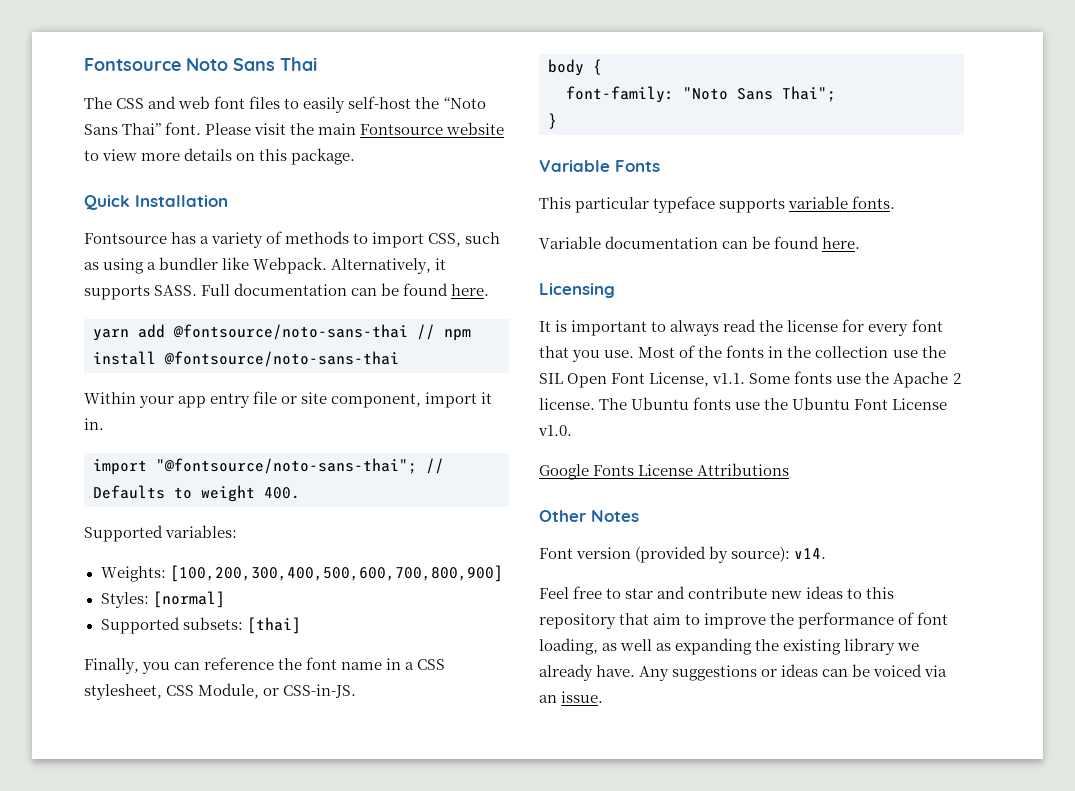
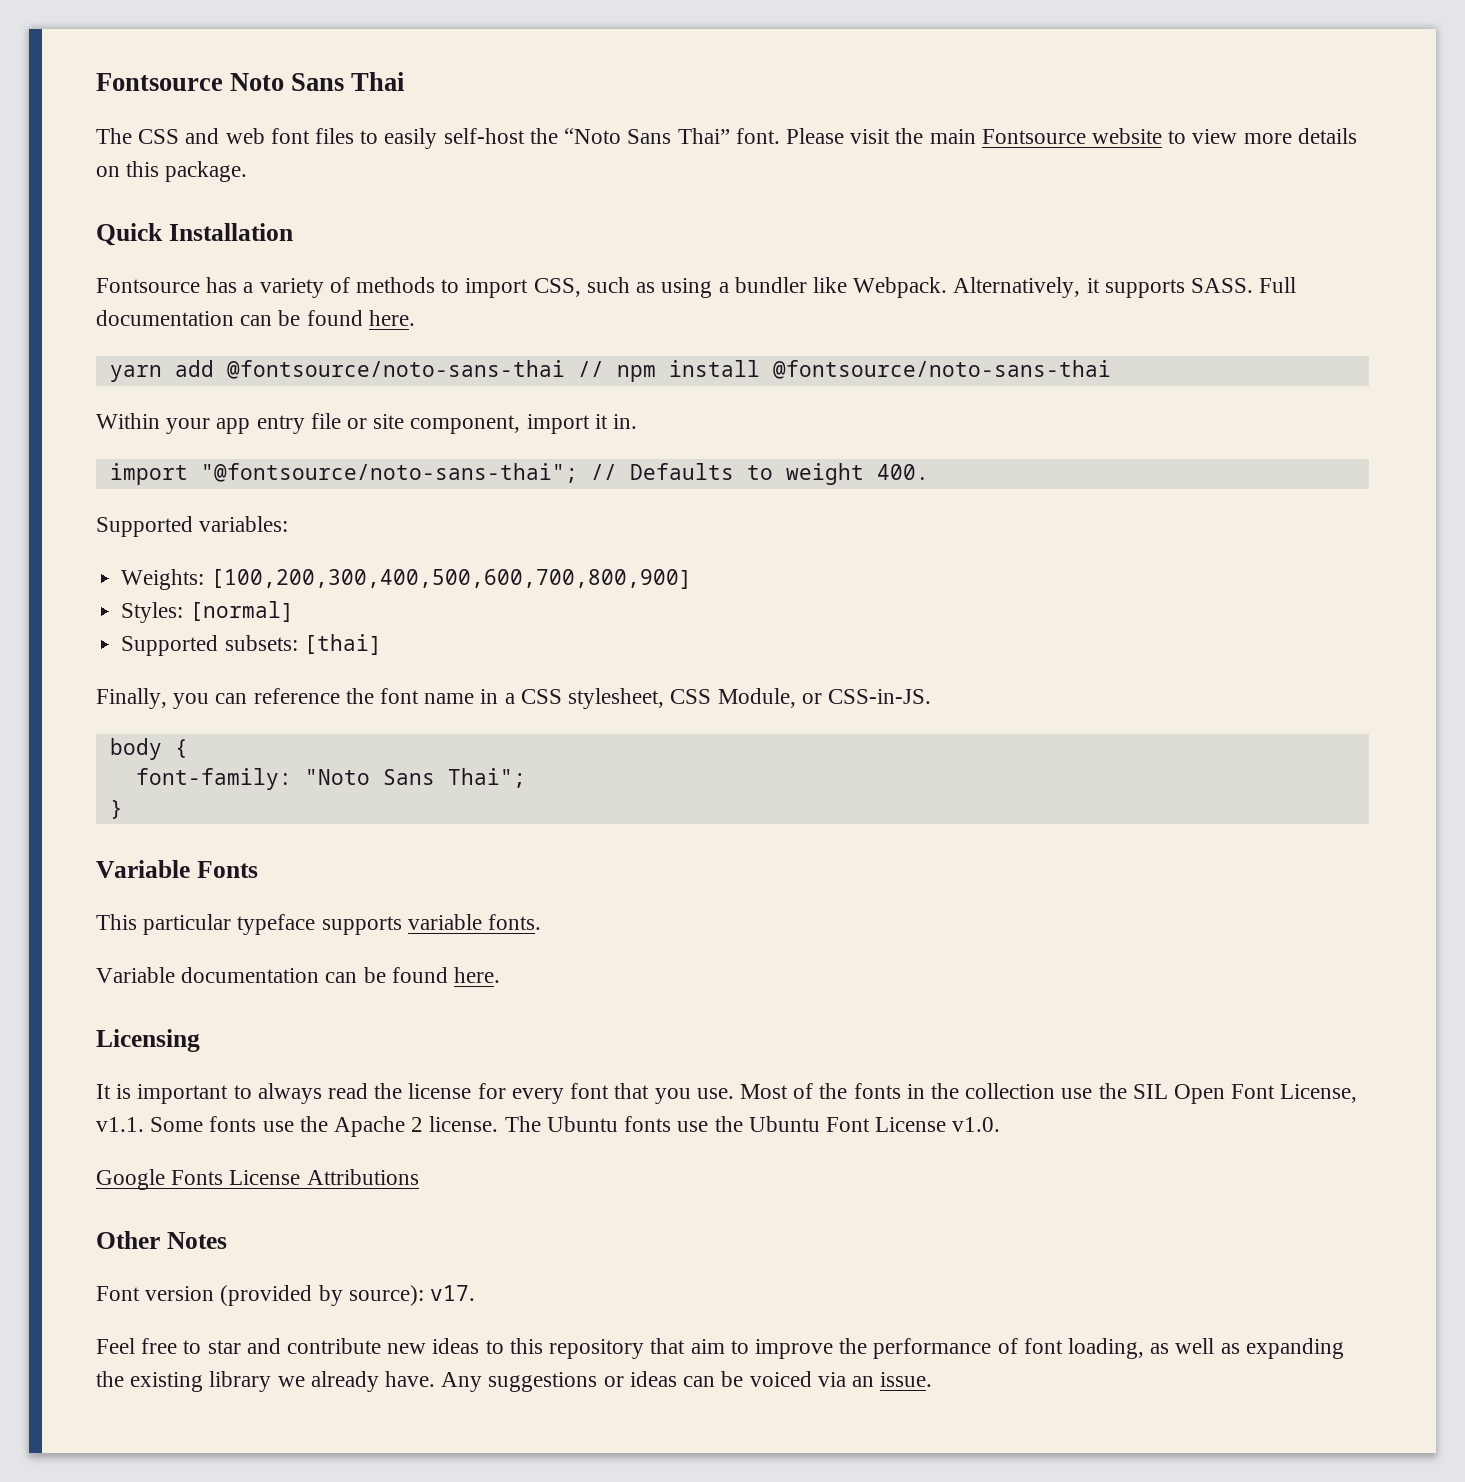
[794,548,827,559] v14. -> [430,1285,476,1301] v17.

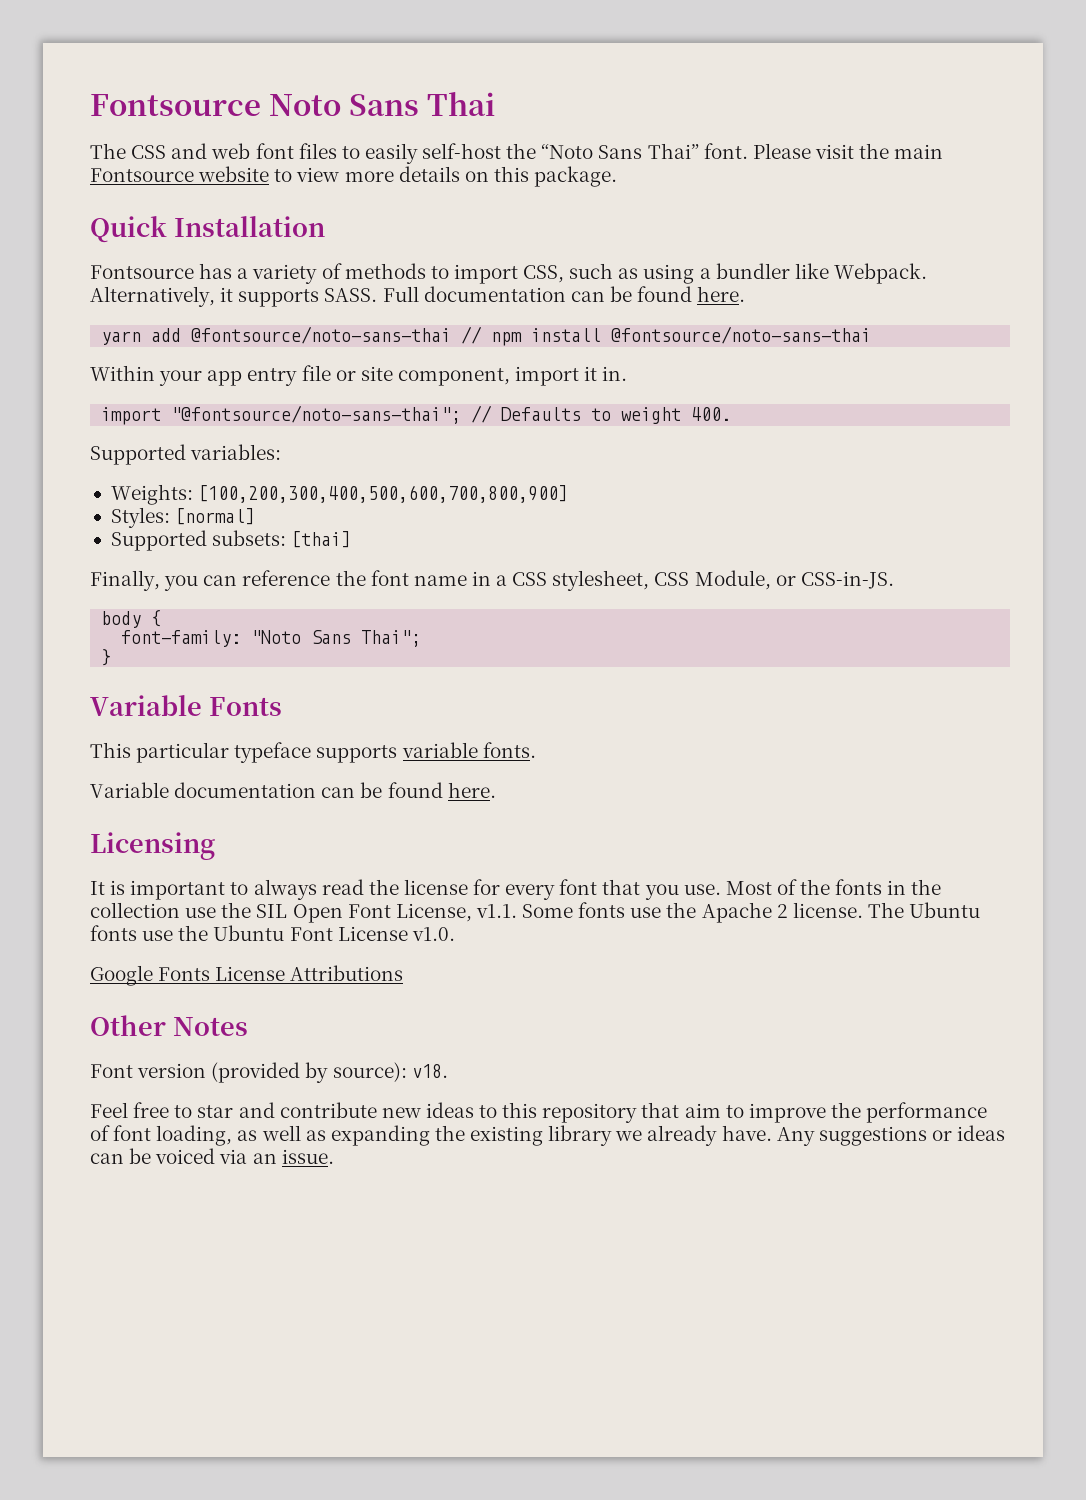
[430,1285,476,1301] v17. -> [411,1064,448,1078] v18.

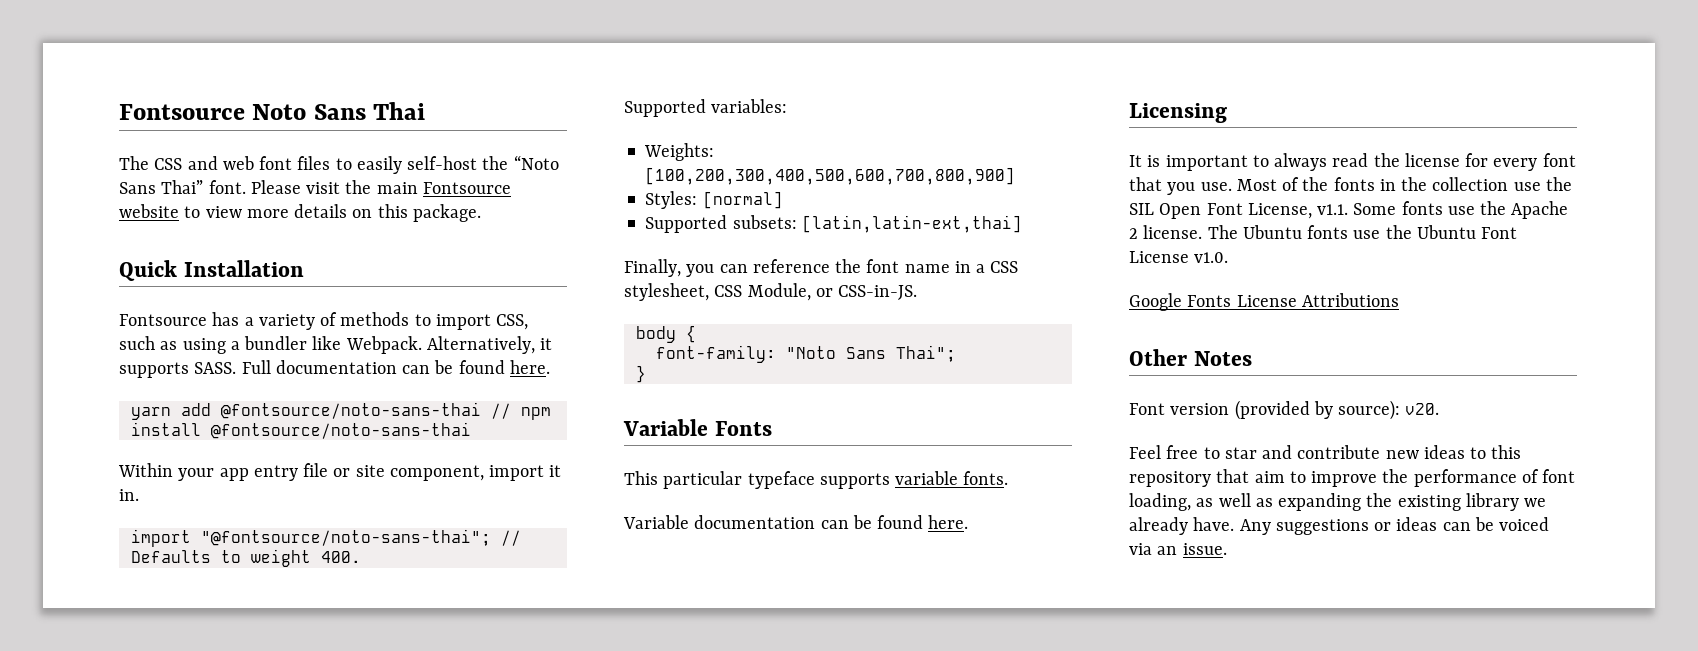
[291,531,352,548] [thai] -> [801,215,1022,233] [latin,latin-ext,thai]
[411,1064,448,1078] v18. -> [1405,403,1440,415] v20.

